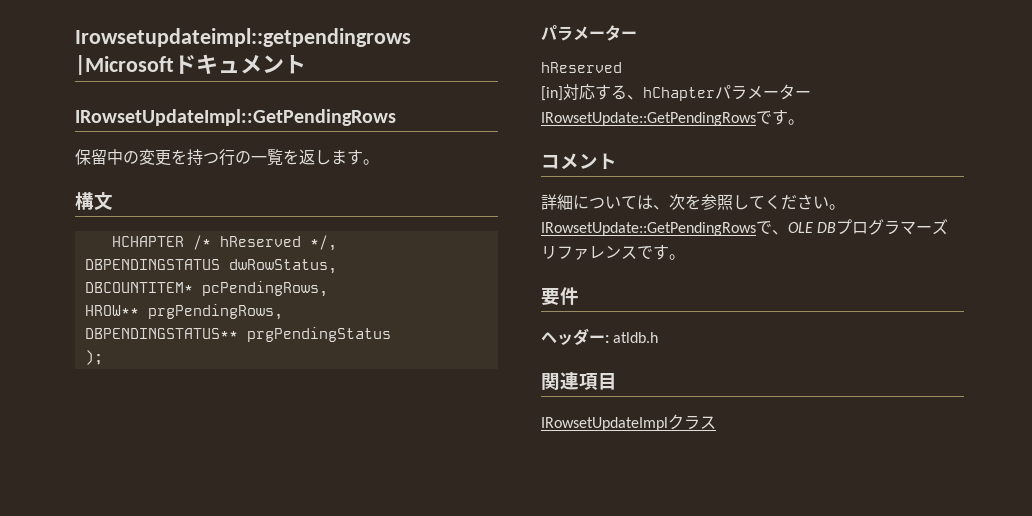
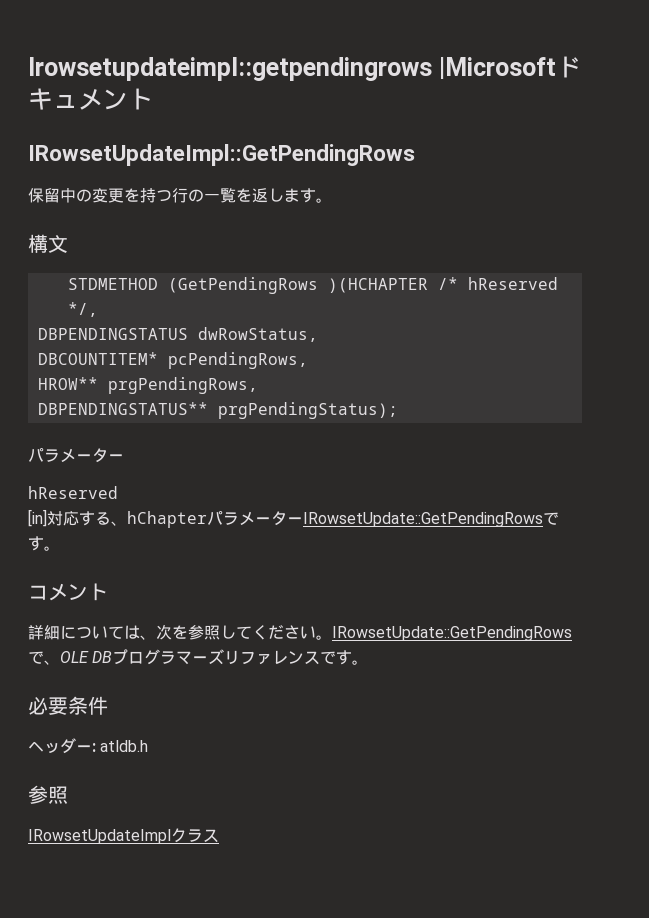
[111,236,184,247] HCHAPTER -> [67,277,428,294] STDMETHOD (GetPendingRows )(HCHAPTER
[246,327,391,342] [84,350,103,365] prgPendingStatus // ); -> [217,402,398,419] prgPendingStatus);
[541,288,560,305] 要 -> [28,696,88,715] 必要条
[541,372,617,390] 関連項目 -> [28,785,68,804] 参照

